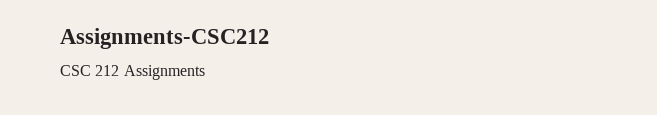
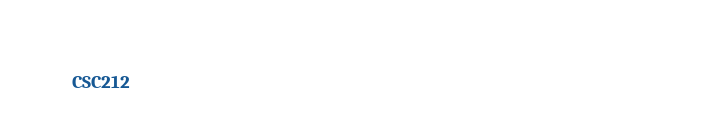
[60,28,269,49] [60,65,205,80] Assignments-CSC212 // CSC 212 Assignments -> [72,75,130,88] CSC212

